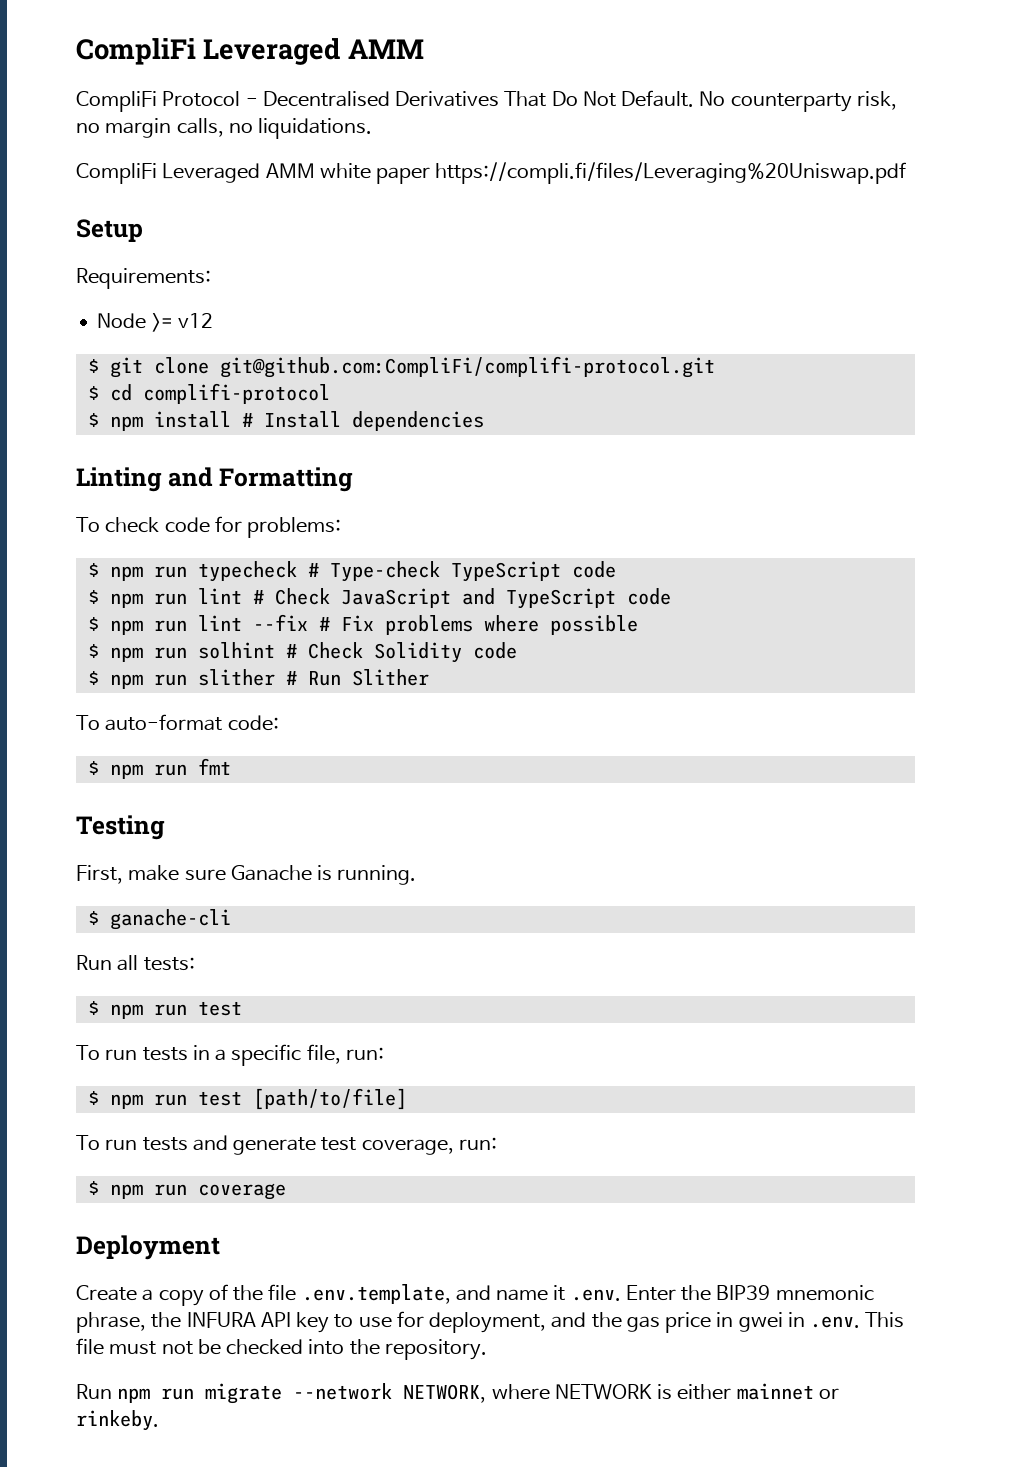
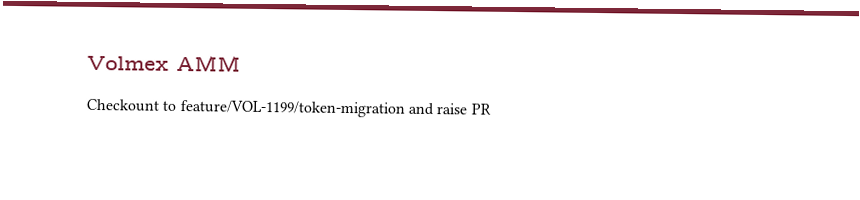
[76,38,341,65] CompliFi Leveraged -> [87,55,169,71] Volmex
[76,90,897,112] [76,118,373,139] [76,162,907,184] [76,219,143,242] [76,268,211,289] [97,313,213,332] [87,356,715,378] [87,383,330,404] [87,411,484,431] [76,467,354,492] [76,516,342,538] [87,561,616,582] [87,588,671,609] [87,614,638,635] [87,642,517,663] [87,669,429,689] [76,714,279,731] [87,758,231,779] [76,815,165,840] [76,865,417,885] [87,909,231,930] [76,955,195,971] [87,1001,242,1019] [76,1044,384,1066] [87,1088,407,1110] [76,1135,497,1155] [87,1181,286,1200] [76,1235,220,1260] [76,1284,874,1306] [76,1311,905,1333] [76,1338,487,1360] [76,1383,839,1404] [76,1410,159,1431] CompliFi Protocol - Decentralised Derivatives That Do Not Default. No counterparty risk, no margin calls, no liquidations. // CompliFi Leveraged AMM white paper https://compli.fi/files/Leveraging%20Uniswap.pdf // Setup // Requirements: // Node >= v12 // $ git clone git@github.com:CompliFi/complifi-protocol.git // $ cd complifi-protocol // $ npm install # Install dependencies // Linting and Formatting // To check code for problems: // $ npm run typecheck # Type-check TypeScript code // $ npm run lint # Check JavaScript and TypeScript code // $ npm run lint --fix # Fix problems where possible // $ npm run solhint # Check Solidity code // $ npm run slither # Run Slither // To auto-format code: // $ npm run fmt // Testing // First, make sure Ganache is running. // $ ganache-cli // Run all tests: // $ npm run test // To run tests in a specific file, run: // $ npm run test [path/to/file] // To run tests and generate test coverage, run: // $ npm run coverage // Deployment // Create a copy of the file .env.template, and name it .env. Enter the BIP39 mnemonic phrase, the INFURA API key to use for deployment, and the gas price in gwei in .env. This file must not be checked into the repository. // Run npm run migrate --network NETWORK, where NETWORK is either mainnet or rinkeby. -> [86,98,491,118] Checkount to feature/VOL-1199/token-migration and raise PR

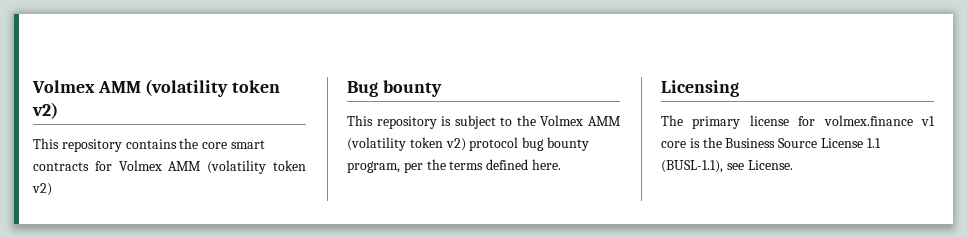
[87,54,241,72] [86,98,491,118] Volmex AMM // Checkount to feature/VOL-1199/token-migration and raise PR -> [32,79,281,97] [32,102,58,119] [33,138,265,152] [33,160,307,174] [32,183,52,196] [347,80,442,97] [347,115,621,129] [347,137,589,151] [347,159,561,173] [661,80,739,97] [661,115,935,129] [661,137,881,148] [661,160,793,173] Volmex AMM (volatility token v2) // This repository contains the core smart contracts for Volmex AMM (volatility token v2) // Bug bounty // This repository is subject to the Volmex AMM (volatility token v2) protocol bug bounty program, per the terms defined here. // Licensing // The primary license for volmex.finance v1 core is the Business Source License 1.1 (BUSL-1.1), see License.

